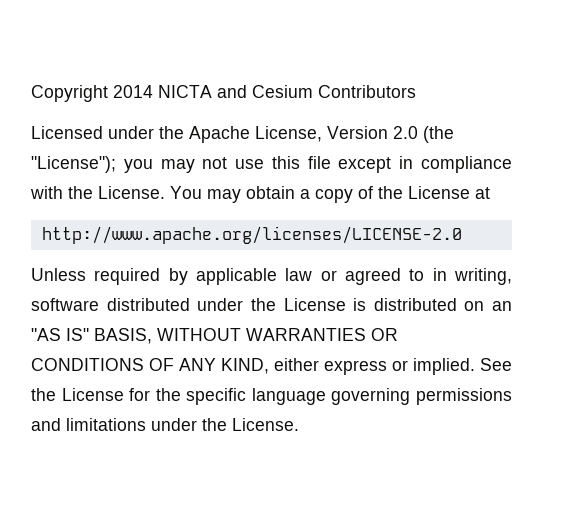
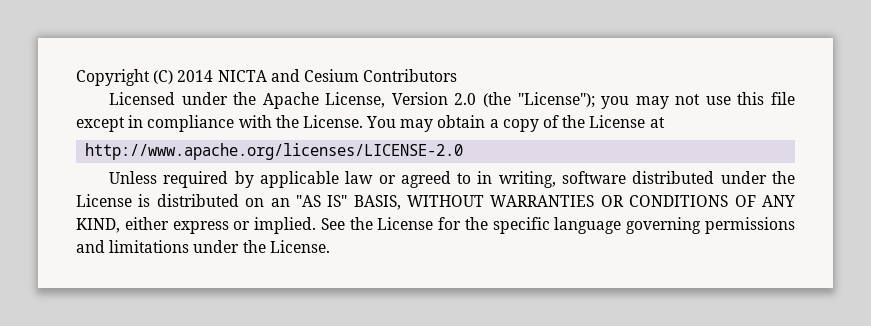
(108, 93) none -> [153,70,174,84] (C)

